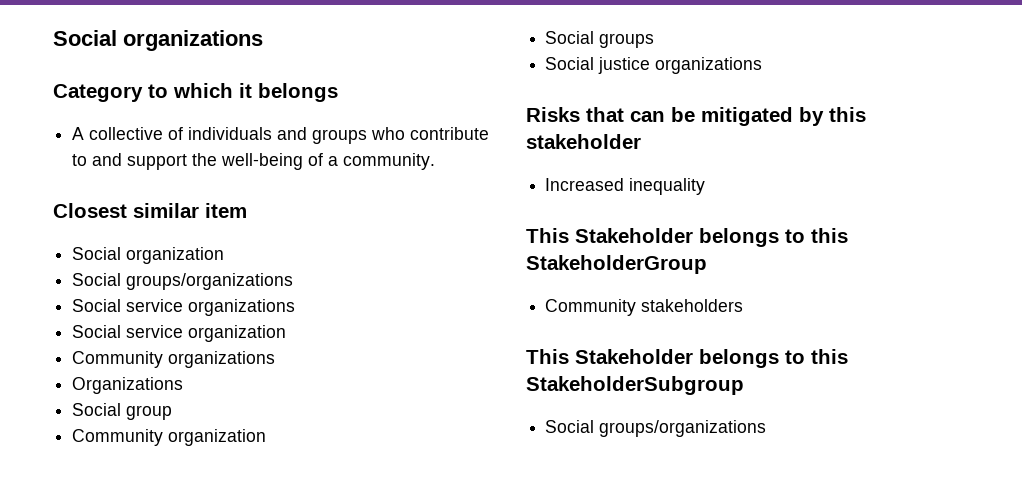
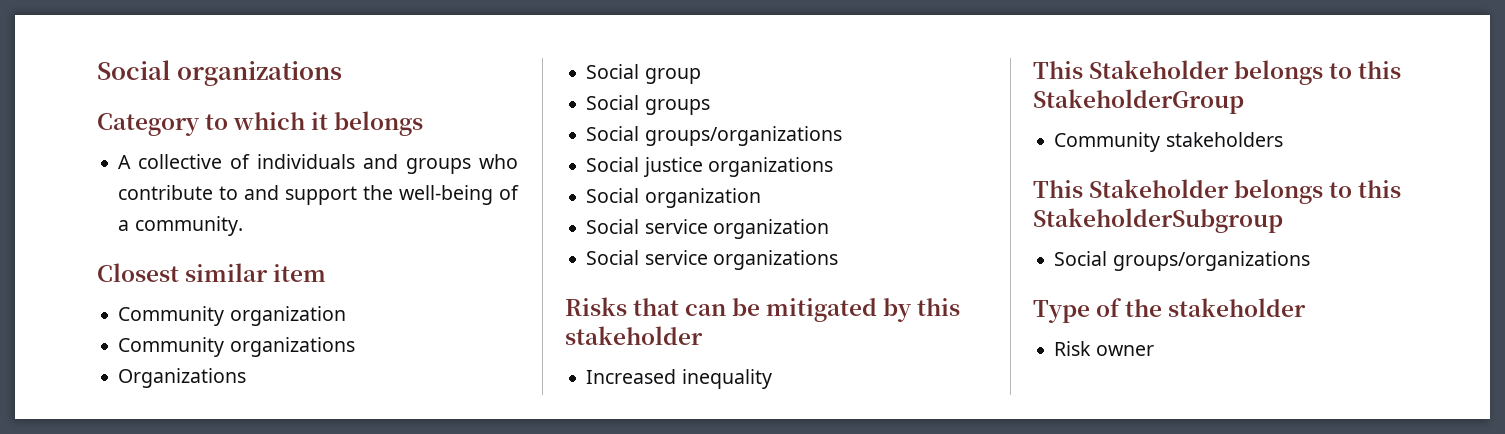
[72,247,225,264] [72,273,294,290] [72,299,296,316] [72,325,184,338] Social organization // Social groups/organizations // Social service organizations // Social service -> [118,306,225,326] Community
[72,429,267,446] // Community organization -> (701, 76) none
(655, 40) none -> [586,126,842,146] // Social groups/organizations
(763, 65) none -> [586,188,761,208] [586,219,829,239] [586,250,838,270] // Social organization // Social service organization // Social service organizations
(767, 428) none -> [1033,298,1307,323] [1054,341,1154,356] // Type of the stakeholder // Risk owner

